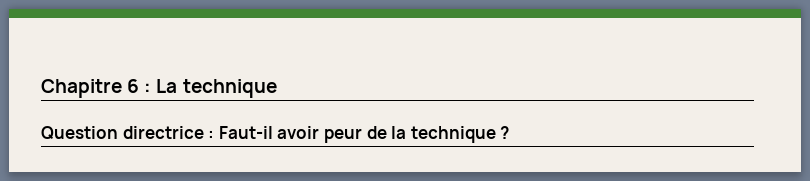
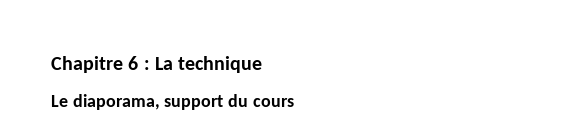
[41,126,510,143] Question directrice : Faut-il avoir peur de la technique ? -> [51,94,294,110] Le diaporama, support du cours

